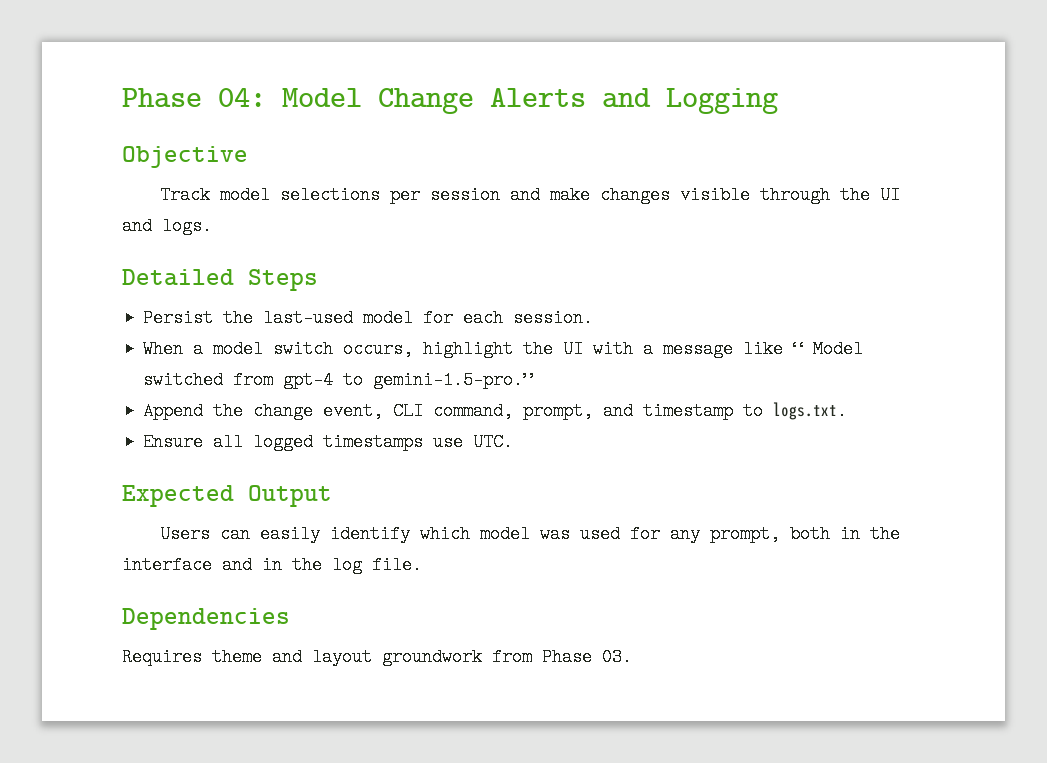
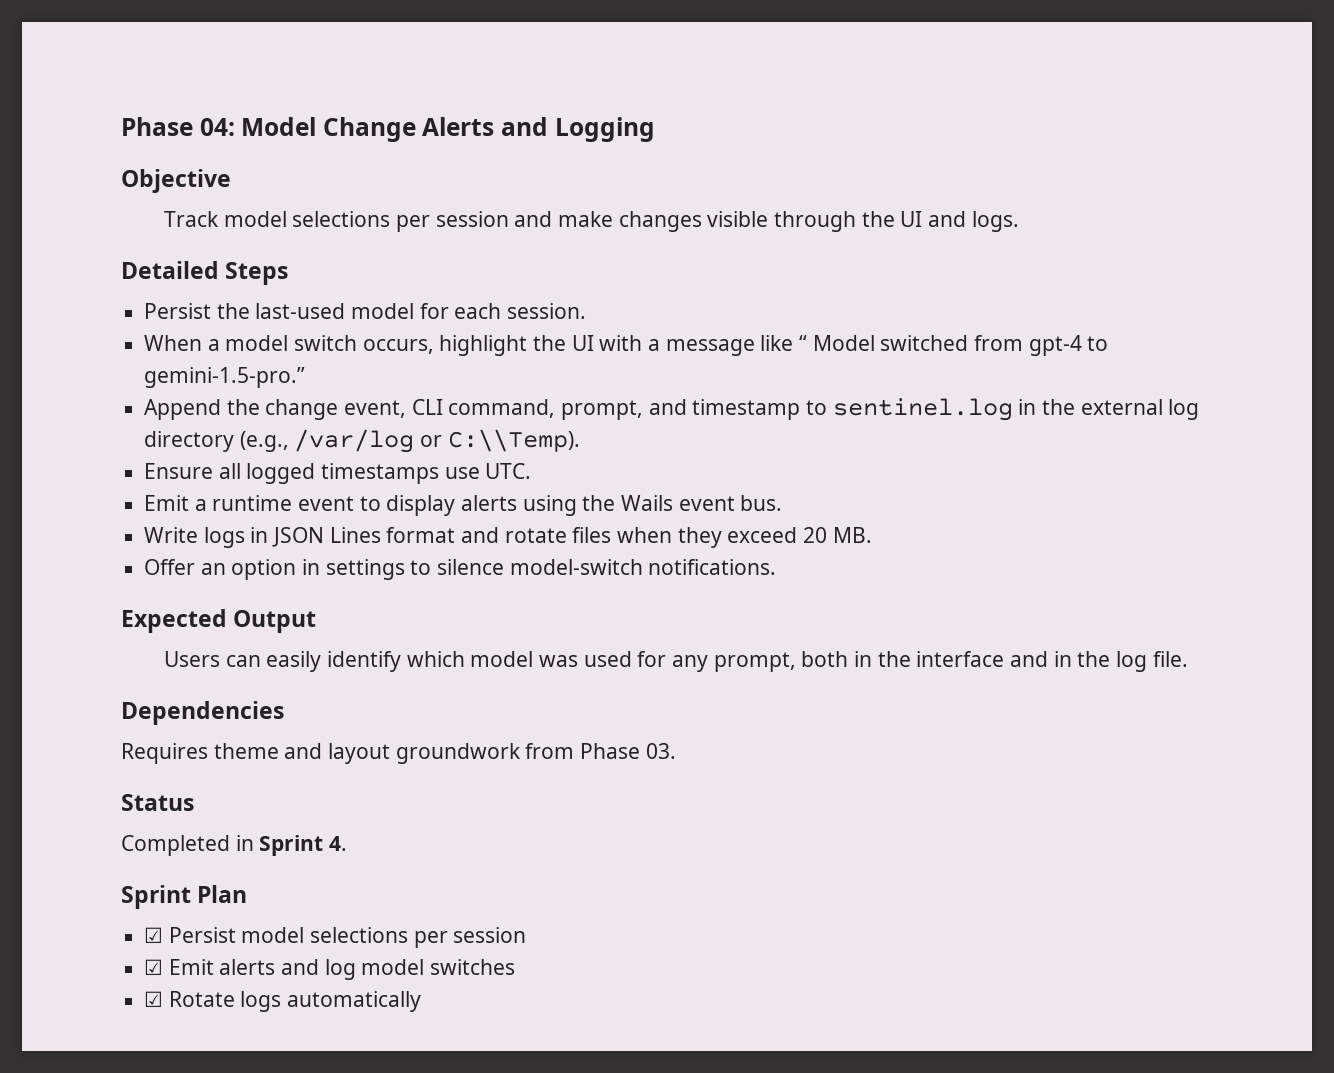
[773,402,848,420] logs.txt. -> [832,398,1200,421] [144,429,580,453] sentinel.log in the external log directory (e.g., /var/log or C:\\Temp).
(514, 442) none -> [144,495,783,516] [144,527,872,548] [144,559,777,580] // Emit a runtime event to display alerts using the Wails event bus. // Write logs in JSON Lines format and rotate files when they exceed 20 MB. // Offer an option in settings to silence model-switch notifications.
(632, 657) none -> [121,794,194,811] [121,835,348,856] [121,885,248,909] [144,927,527,948] [144,959,516,980] [144,991,422,1012] // Status // Completed in Sprint 4. // Sprint Plan // ☑ Persist model selections per session // ☑ Emit alerts and log model switches // ☑ Rotate logs automatically

